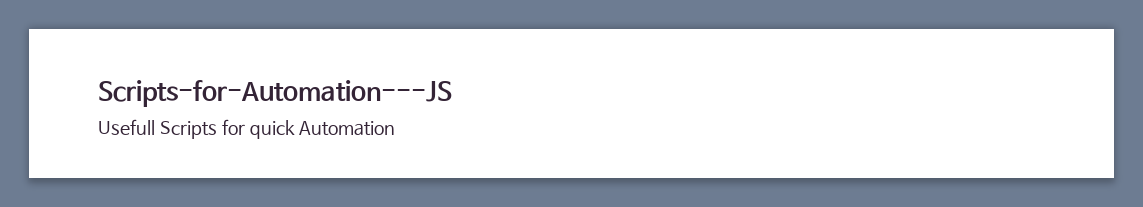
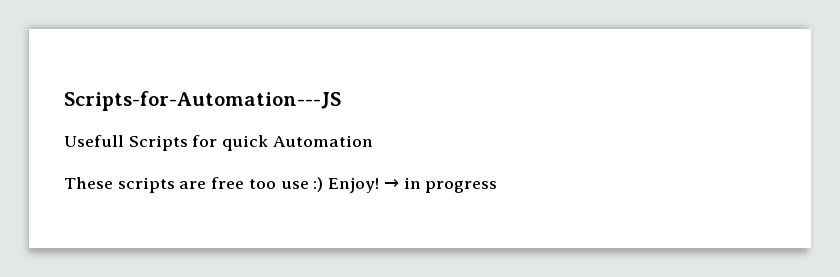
(396, 128) none -> [64,177,498,193] // These scripts are free too use :) Enjoy! → in progress

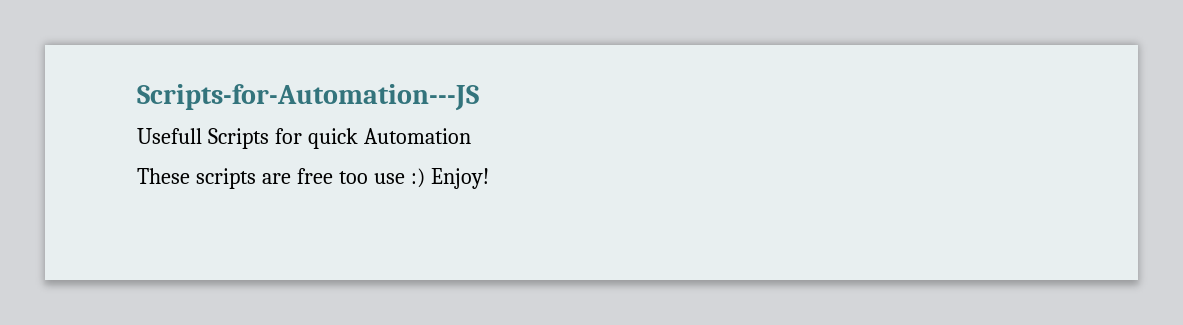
[383,177,498,193] → in progress -> (489, 178) none

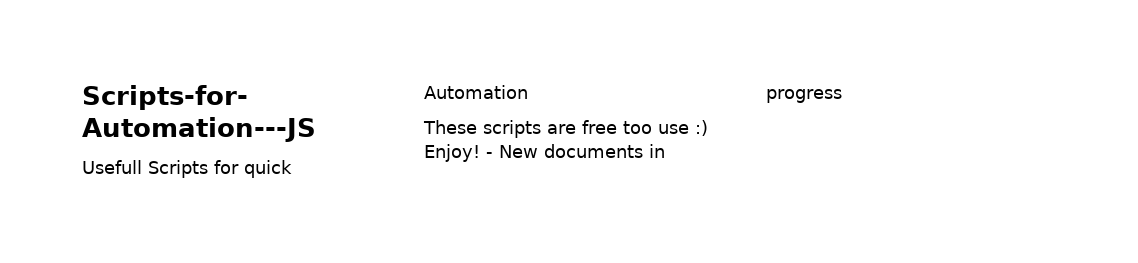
(489, 178) none -> [486,144,665,158] [766,89,842,103] - New documents in progress

